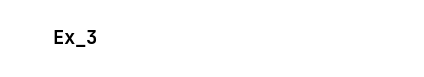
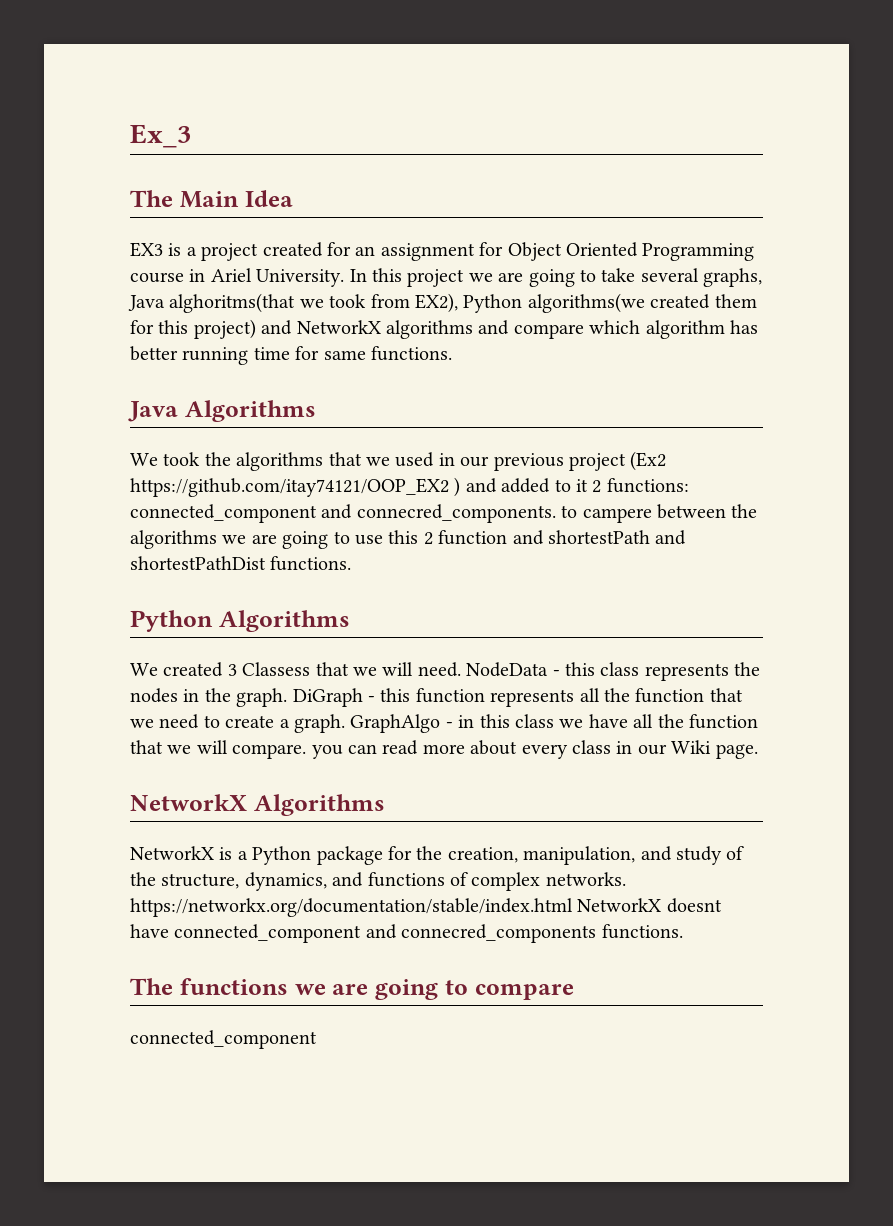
(97, 38) none -> [130,190,293,208] [130,242,755,261] [130,268,763,287] [128,293,757,313] [130,319,758,339] [130,346,452,365] [128,400,316,422] [130,451,667,471] [130,477,689,497] [130,504,758,523] [130,530,687,549] [130,556,352,571] [130,610,350,632] [130,662,761,681] [130,688,743,707] [130,714,758,733] [130,740,758,759] [130,794,385,816] [130,846,745,865] [130,872,626,891] [130,898,722,917] [130,924,683,943] [130,978,574,1000] [130,1030,317,1049] // The Main Idea // EX3 is a project created for an assignment for Object Oriented Programming course in Ariel University. In this project we are going to take several graphs, Java alghoritms(that we took from EX2), Python algorithms(we created them for this project) and NetworkX algorithms and compare which algorithm has better running time for same functions. // Java Algorithms // We took the algorithms that we used in our previous project (Ex2 https://github.com/itay74121/OOP_EX2 ) and added to it 2 functions: connected_component and connecred_components. to campere between the algorithms we are going to use this 2 function and shortestPath and shortestPathDist functions. // Python Algorithms // We created 3 Classess that we will need. NodeData - this class represents the nodes in the graph. DiGraph - this function represents all the function that we need to create a graph. GraphAlgo - in this class we have all the function that we will compare. you can read more about every class in our Wiki page. // NetworkX Algorithms // NetworkX is a Python package for the creation, manipulation, and study of the structure, dynamics, and functions of complex networks. https://networkx.org/documentation/stable/index.html NetworkX doesnt have connected_component and connecred_components functions. // The functions we are going to compare // connected_component

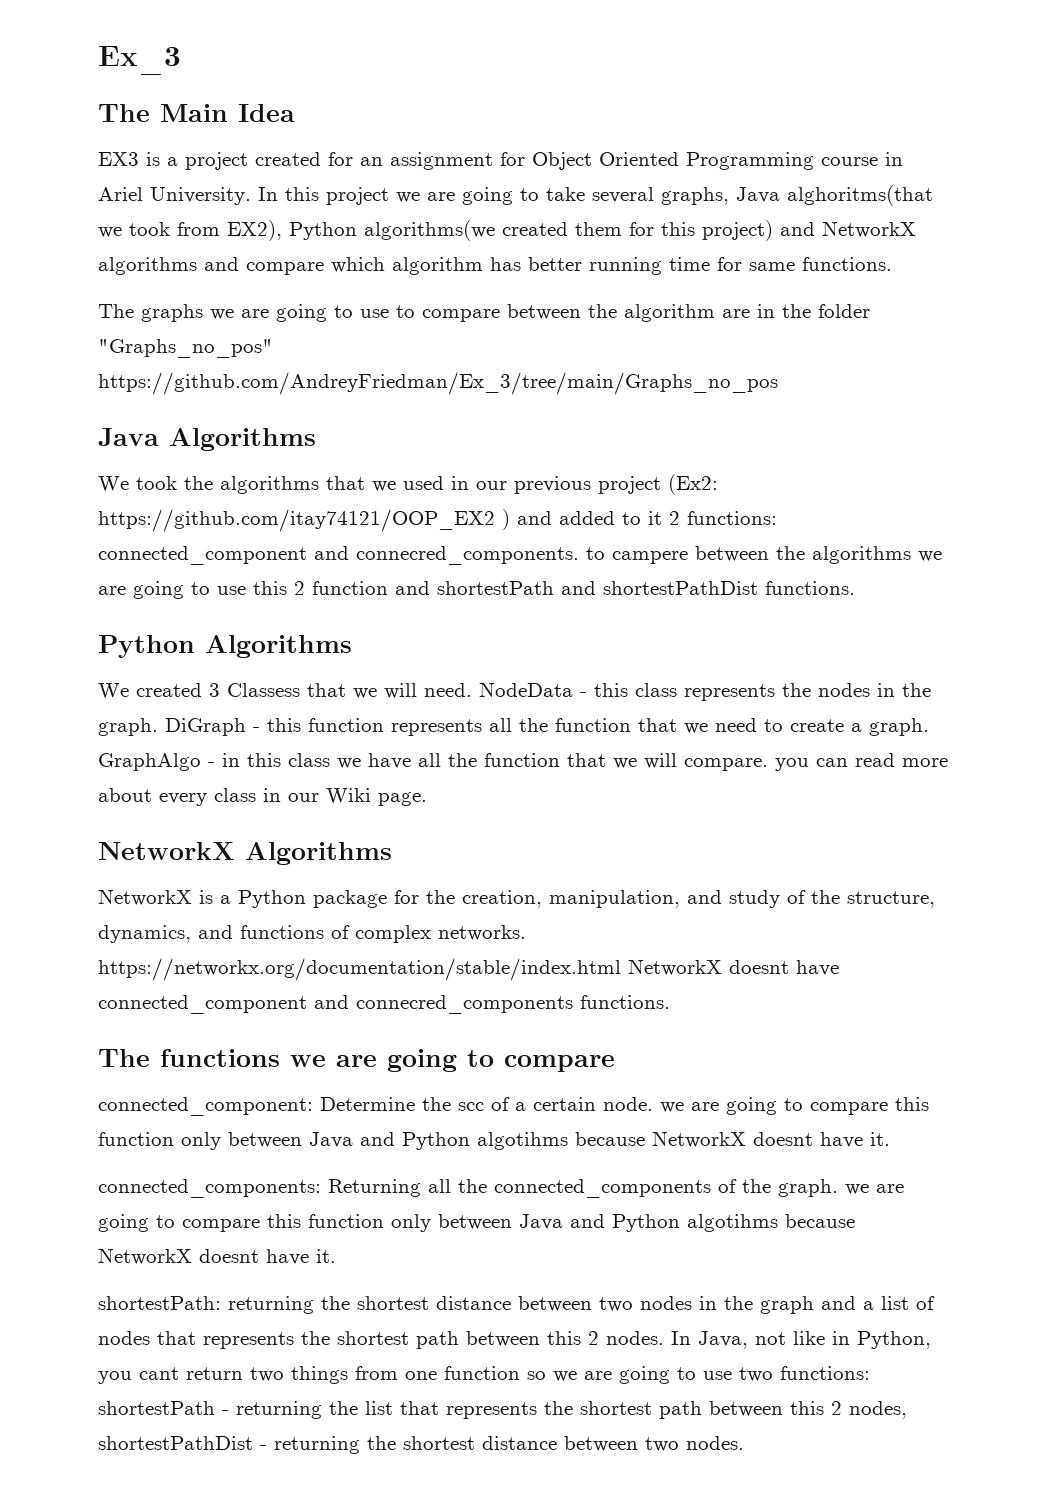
(452, 353) none -> [98,304,870,322] [98,339,273,358] [98,372,778,395] // The graphs we are going to use to compare between the algorithm are in the folder "Graphs_no_pos" https://github.com/AndreyFriedman/Ex_3/tree/main/Graphs_no_pos
[630,451,667,471] (Ex2 -> [668,474,718,495] (Ex2:
[130,1030,317,1049] connected_component -> [98,1097,929,1116] [98,1131,890,1150] [98,1179,904,1198] [98,1214,855,1232] [98,1248,336,1265] [98,1296,935,1314] [98,1331,931,1349] [98,1366,870,1384] [98,1401,907,1419] [98,1436,744,1454] connected_component: Determine the scc of a certain node. we are going to compare this function only between Java and Python algotihms because NetworkX doesnt have it. // connected_components: Returning all the connected_components of the graph. we are going to compare this function only between Java and Python algotihms because NetworkX doesnt have it. // shortestPath: returning the shortest distance between two nodes in the graph and a list of nodes that represents the shortest path between this 2 nodes. In Java, not like in Python, you cant return two things from one function so we are going to use two functions: shortestPath - returning the list that represents the shortest path between this 2 nodes, shortestPathDist - returning the shortest distance between two nodes.

